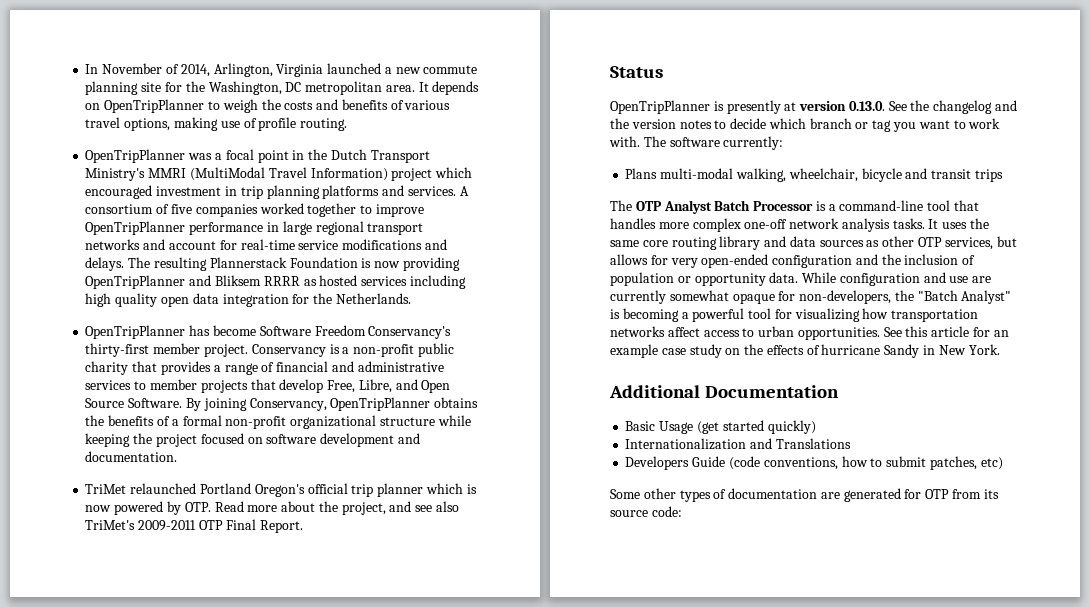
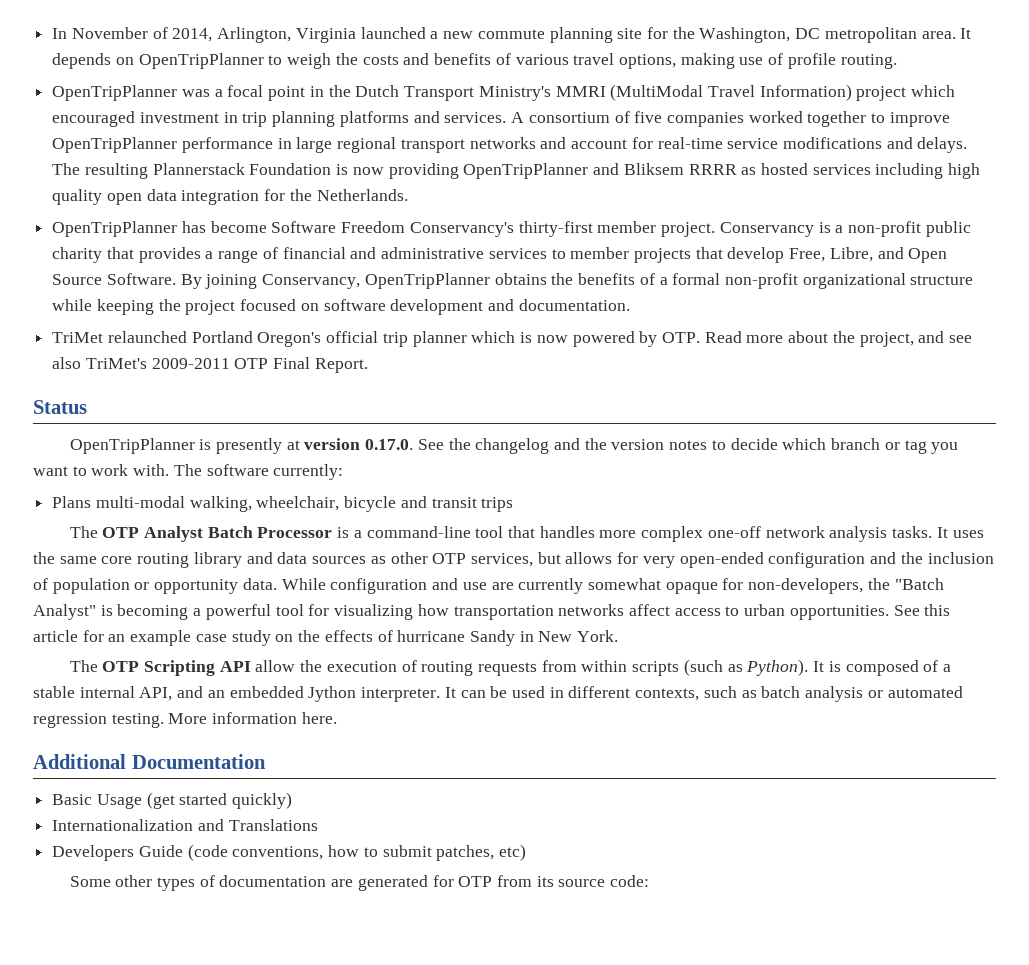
[848,101,885,111] 0.13.0. -> [365,439,414,450] 0.17.0.
(1000, 349) none -> [69,659,951,676] [33,686,963,702] [33,712,337,728] // The OTP Scripting API allow the execution of routing requests from within scripts (such as Python). It is composed of a stable internal API, and an embedded Jython interpreter. It can be used in different contexts, such as batch analysis or automated regression testing. More information here.

